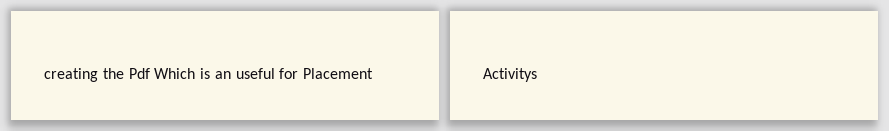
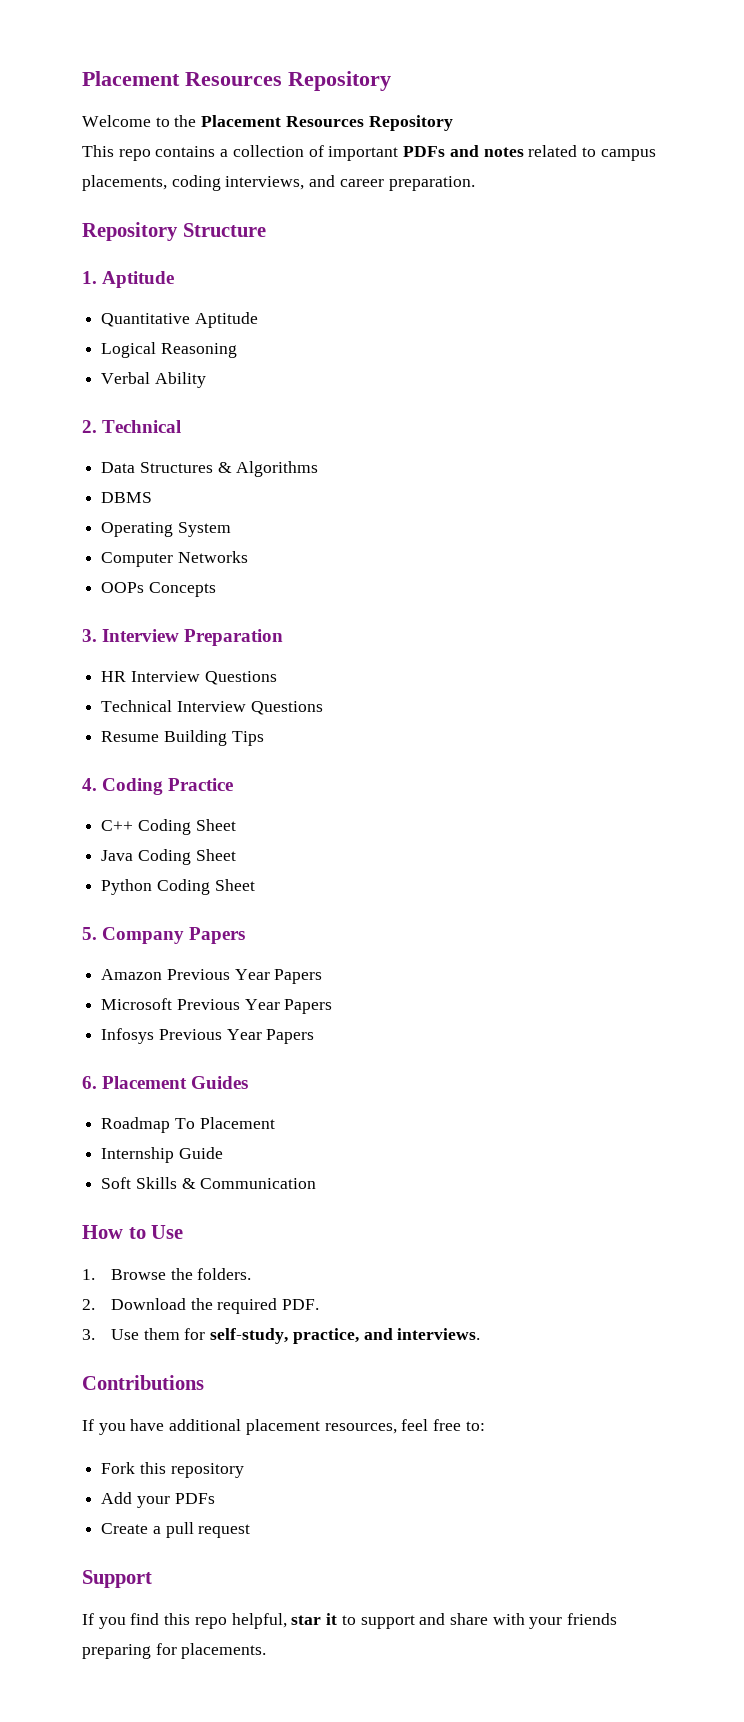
[44,68,537,82] creating the Pdf Which is an useful for Placement Activitys -> [82,71,391,91] [82,115,453,131] [82,145,656,161] [82,175,475,191] [82,222,266,241] [82,271,175,288] [101,312,258,328] [101,342,237,358] [101,372,206,388] [82,420,182,433] [101,461,319,477] [101,492,153,503] [101,522,231,537] [101,551,248,567] [101,582,216,597] [82,629,284,646] [101,671,277,685] [101,700,323,715] [101,730,264,746] [82,778,234,795] [101,819,236,835] [101,849,236,865] [101,879,255,895] [82,927,246,944] [101,969,323,984] [101,998,333,1014] [101,1028,315,1044] [82,1076,249,1089] [101,1117,275,1133] [101,1147,223,1163] [101,1177,317,1189] [82,1225,184,1239] [82,1268,252,1280] [82,1298,320,1314] [82,1328,481,1344] [82,1375,204,1390] [82,1419,485,1435] [101,1462,244,1478] [101,1492,215,1508] [101,1522,251,1538] [82,1570,152,1588] [82,1613,618,1629] [82,1643,267,1659] Placement Resources Repository // Welcome to the Placement Resources Repository // This repo contains a collection of important PDFs and notes related to campus placements, coding interviews, and career preparation. // Repository Structure // 1. Aptitude // Quantitative Aptitude // Logical Reasoning // Verbal Ability // 2. Technical // Data Structures & Algorithms // DBMS // Operating System // Computer Networks // OOPs Concepts // 3. Interview Preparation // HR Interview Questions // Technical Interview Questions // Resume Building Tips // 4. Coding Practice // C++ Coding Sheet // Java Coding Sheet // Python Coding Sheet // 5. Company Papers // Amazon Previous Year Papers // Microsoft Previous Year Papers // Infosys Previous Year Papers // 6. Placement Guides // Roadmap To Placement // Internship Guide // Soft Skills & Communication // How to Use // 1. Browse the folders. // 2. Download the required PDF. // 3. Use them for self-study, practice, and interviews. // Contributions // If you have additional placement resources, feel free to: // Fork this repository // Add your PDFs // Create a pull request // Support // If you find this repo helpful, star it to support and share with your friends preparing for placements.

